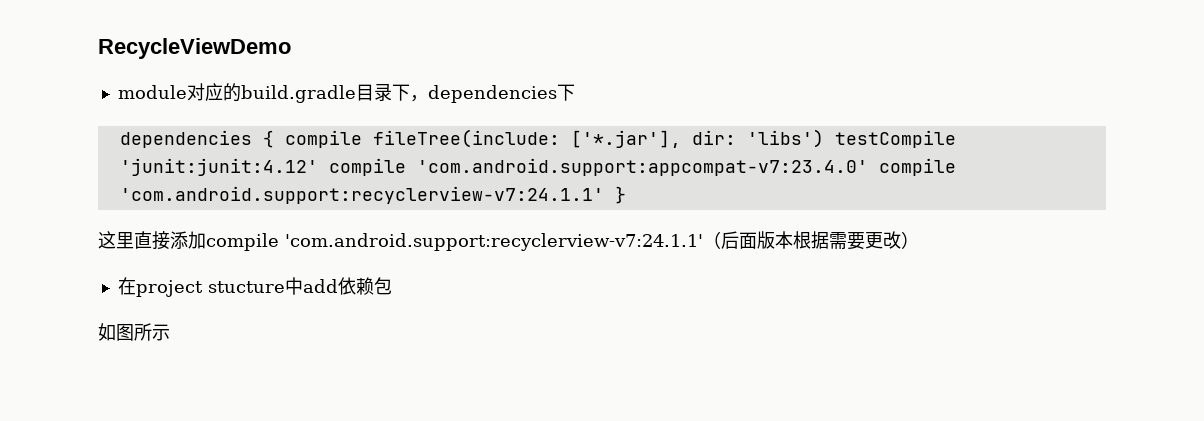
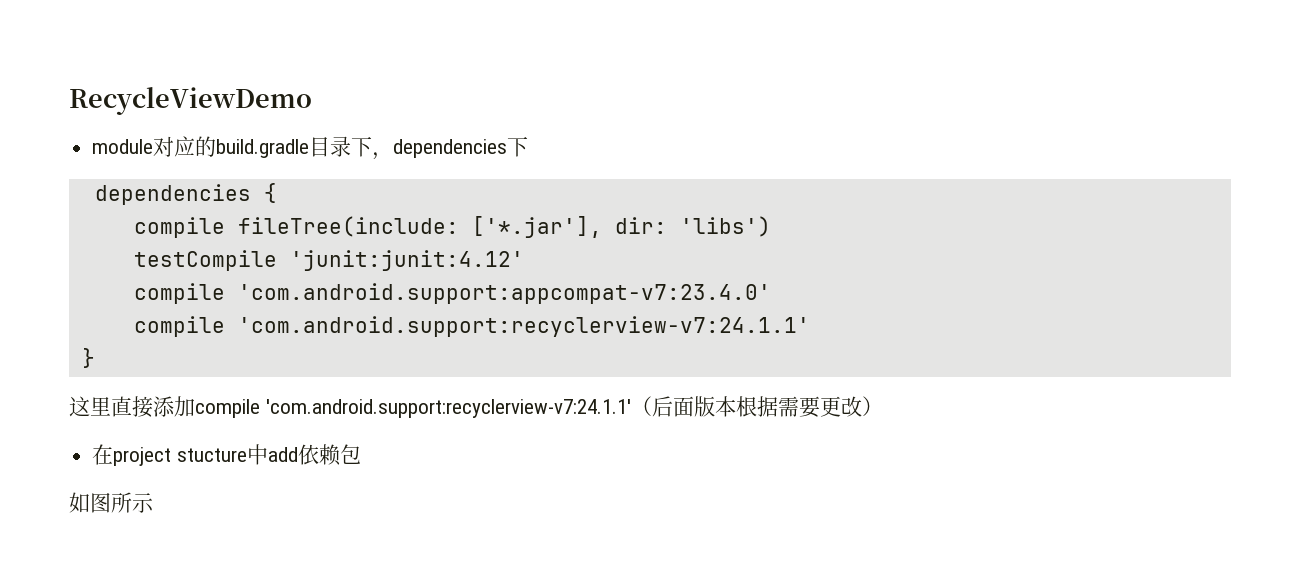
(274, 139) none -> (277, 193) //
(824, 138) none -> (771, 226) //
(318, 167) none -> (524, 260) //
[878,158,956,176] [119,186,604,204] compile 'com.android.support:recyclerview-v7:24.1.1' -> [133,316,810,337] // compile 'com.android.support:recyclerview-v7:24.1.1' //

